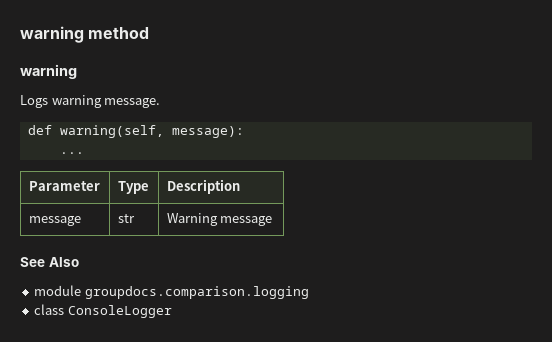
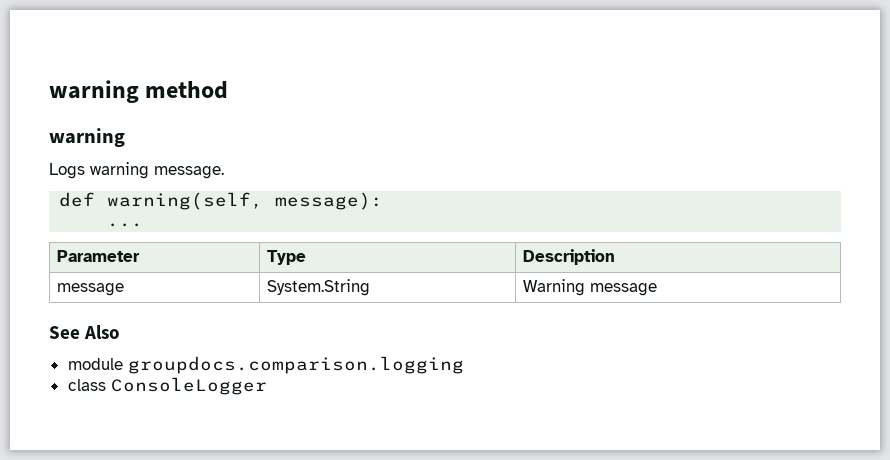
[117,214,135,223] str -> [266,279,370,296] System.String

